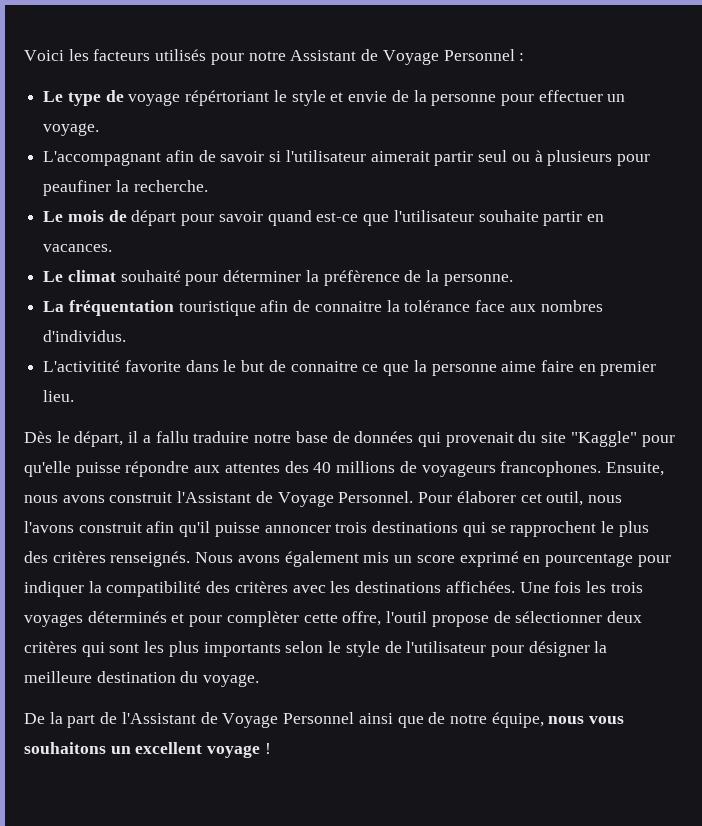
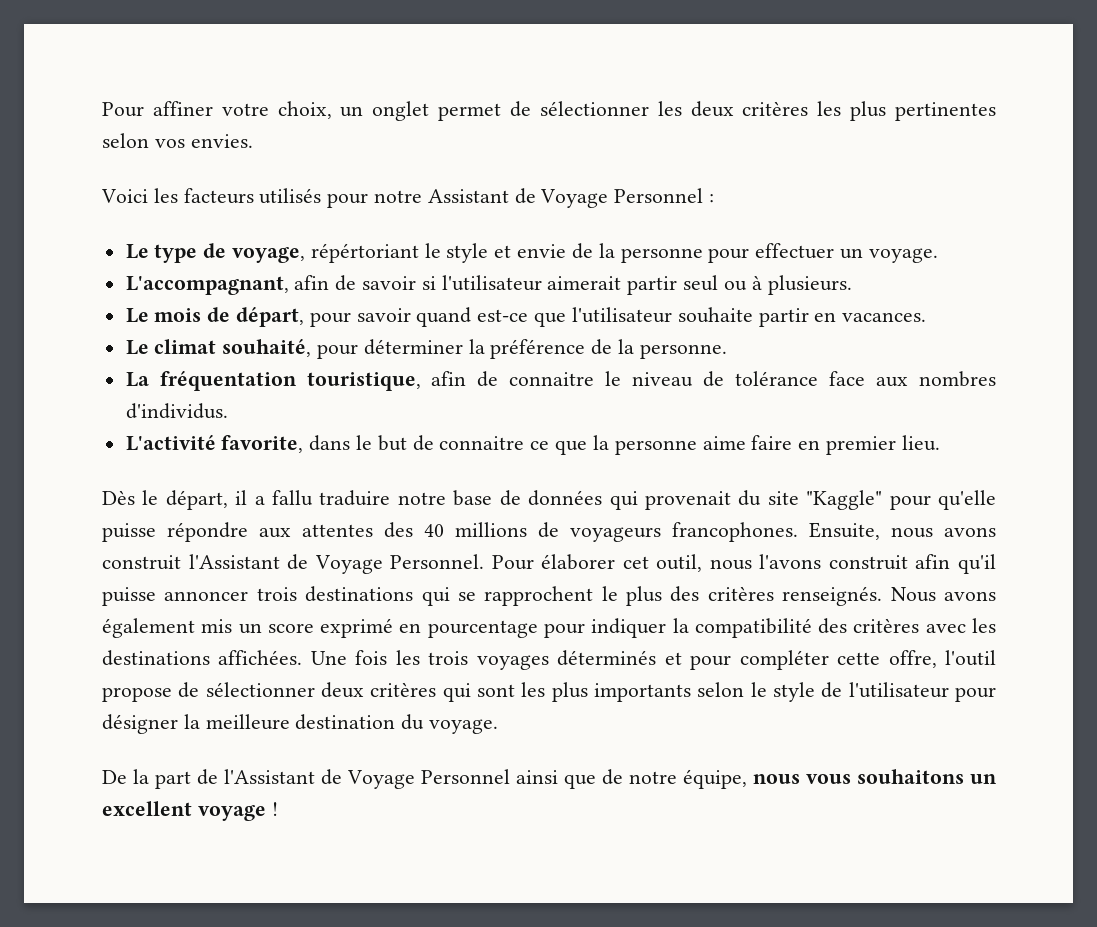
(24, 55) none -> [102,101,997,121] [102,133,253,148] Pour affiner votre choix, un onglet permet de sélectionner les deux critères les plus pertinentes selon vos envies. //
[128,93,181,106] voyage -> [232,247,306,263] voyage,
[43,151,162,166] L'accompagnant -> [125,276,289,295] L'accompagnant,
[547,150,650,166] [43,180,208,196] plusieurs pour peaufiner la recherche. -> [767,275,852,295] plusieurs.
[131,210,177,226] départ -> [236,307,305,327] départ,
[120,270,181,282] souhaité -> [222,339,312,357] souhaité,
[323,270,400,286] préfèrence -> [490,339,586,359] préférence
[178,301,256,316] touristique -> [306,372,421,391] touristique,
[386,300,400,312] la -> [605,371,725,387] le niveau de
[43,360,181,372] L'activitité favorite -> [125,435,304,453] L'activité favorite,
[226,611,299,627] complèter -> [739,650,829,670] compléter

